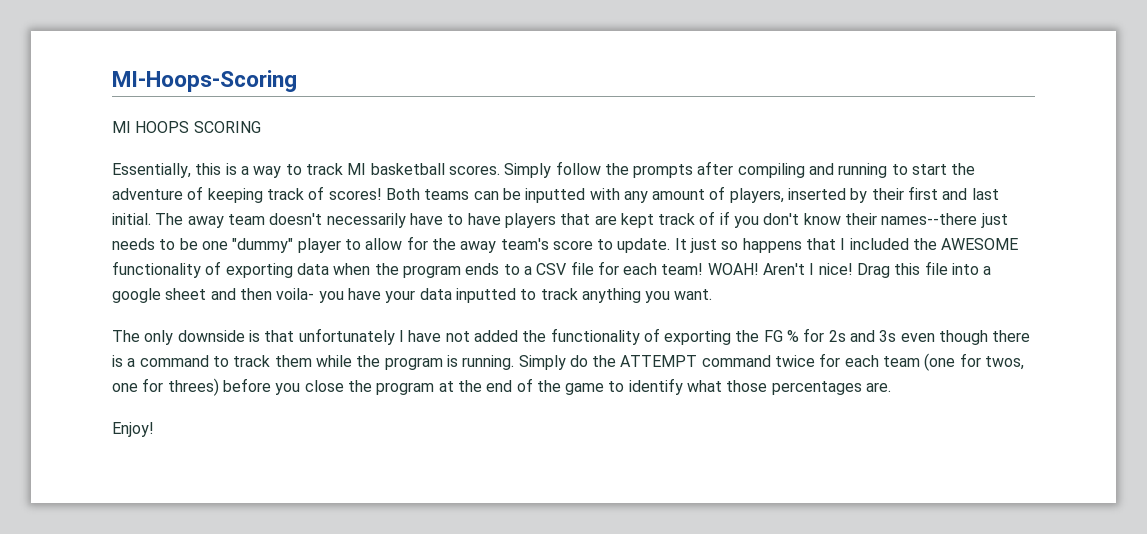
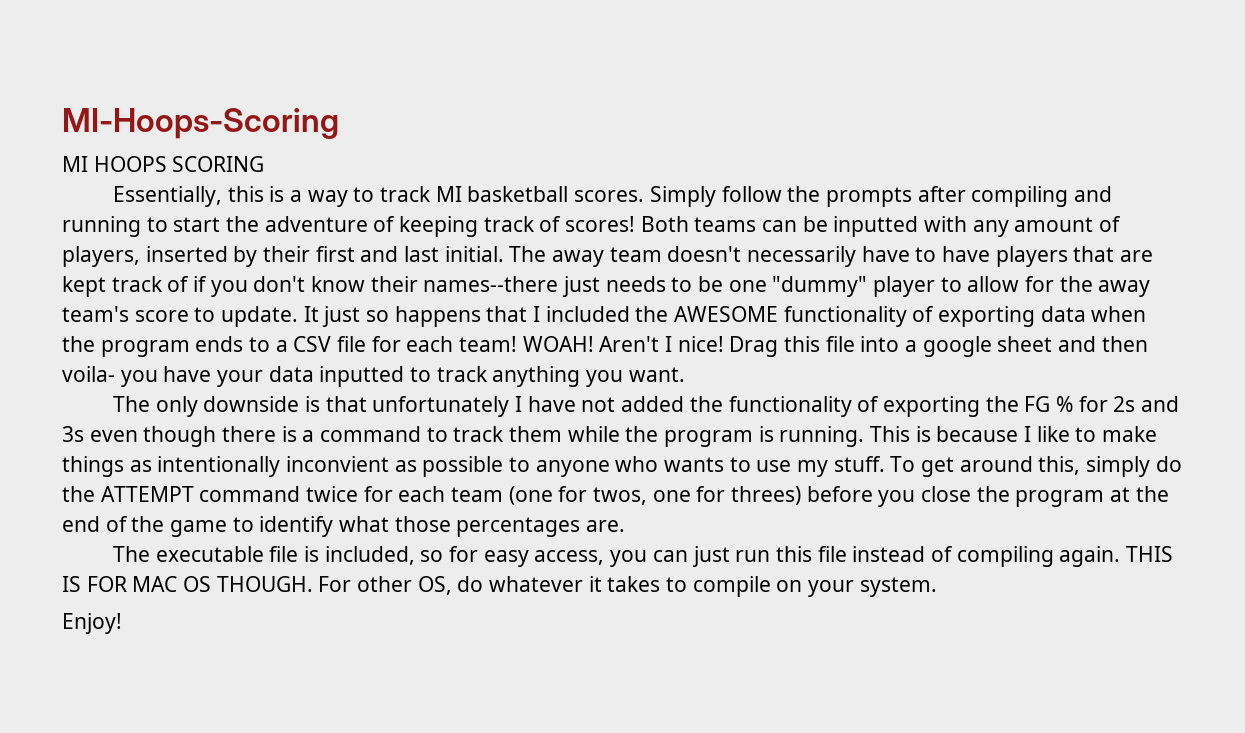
[518,355,566,370] Simply -> [870,426,1158,442] [62,456,1151,477] This is because I like to make things as intentionally inconvient as possible to anyone who wants to use my stuff. To get around this, simply
(892, 387) none -> [113,546,1173,567] [62,576,937,597] // The executable file is included, so for easy access, you can just run this file instead of compiling again. THIS IS FOR MAC OS THOUGH. For other OS, do whatever it takes to compile on your system.

